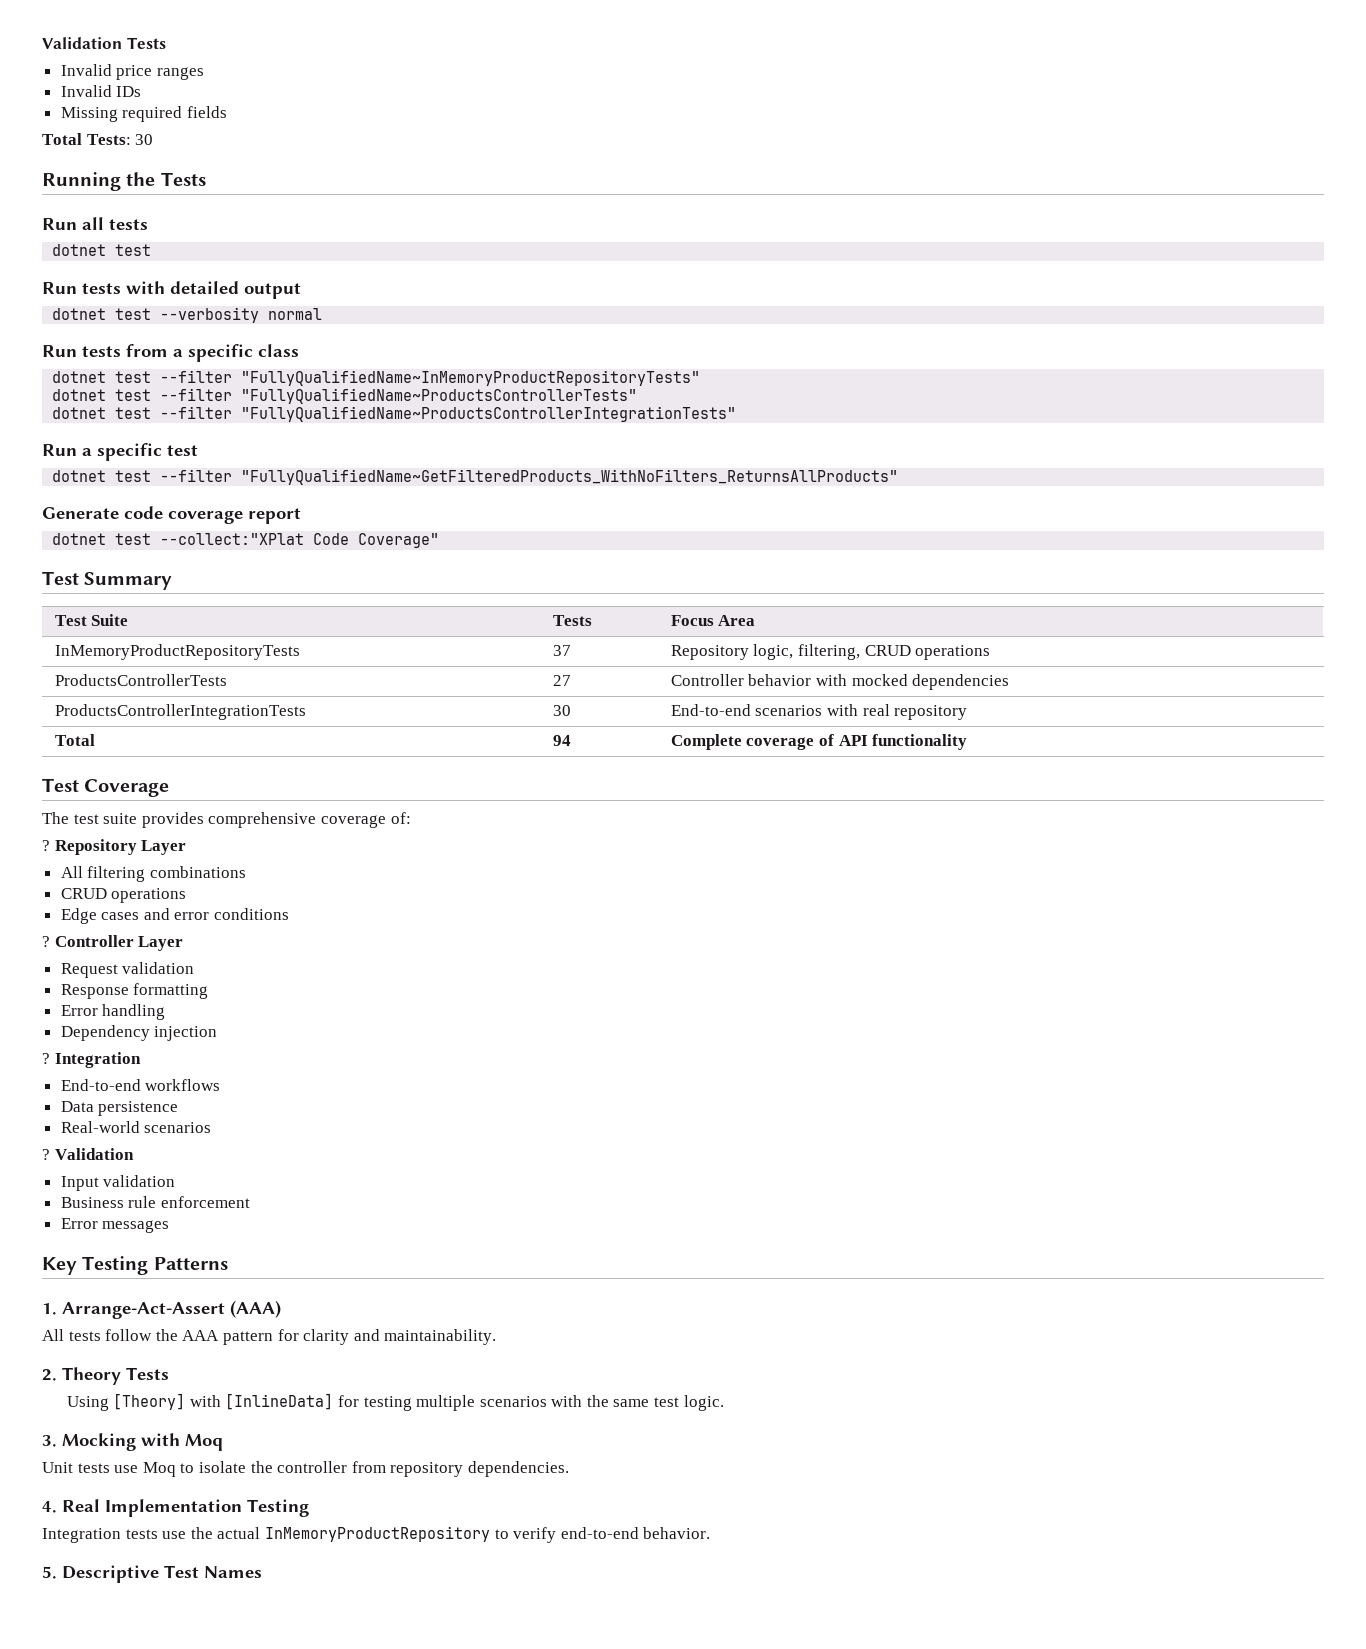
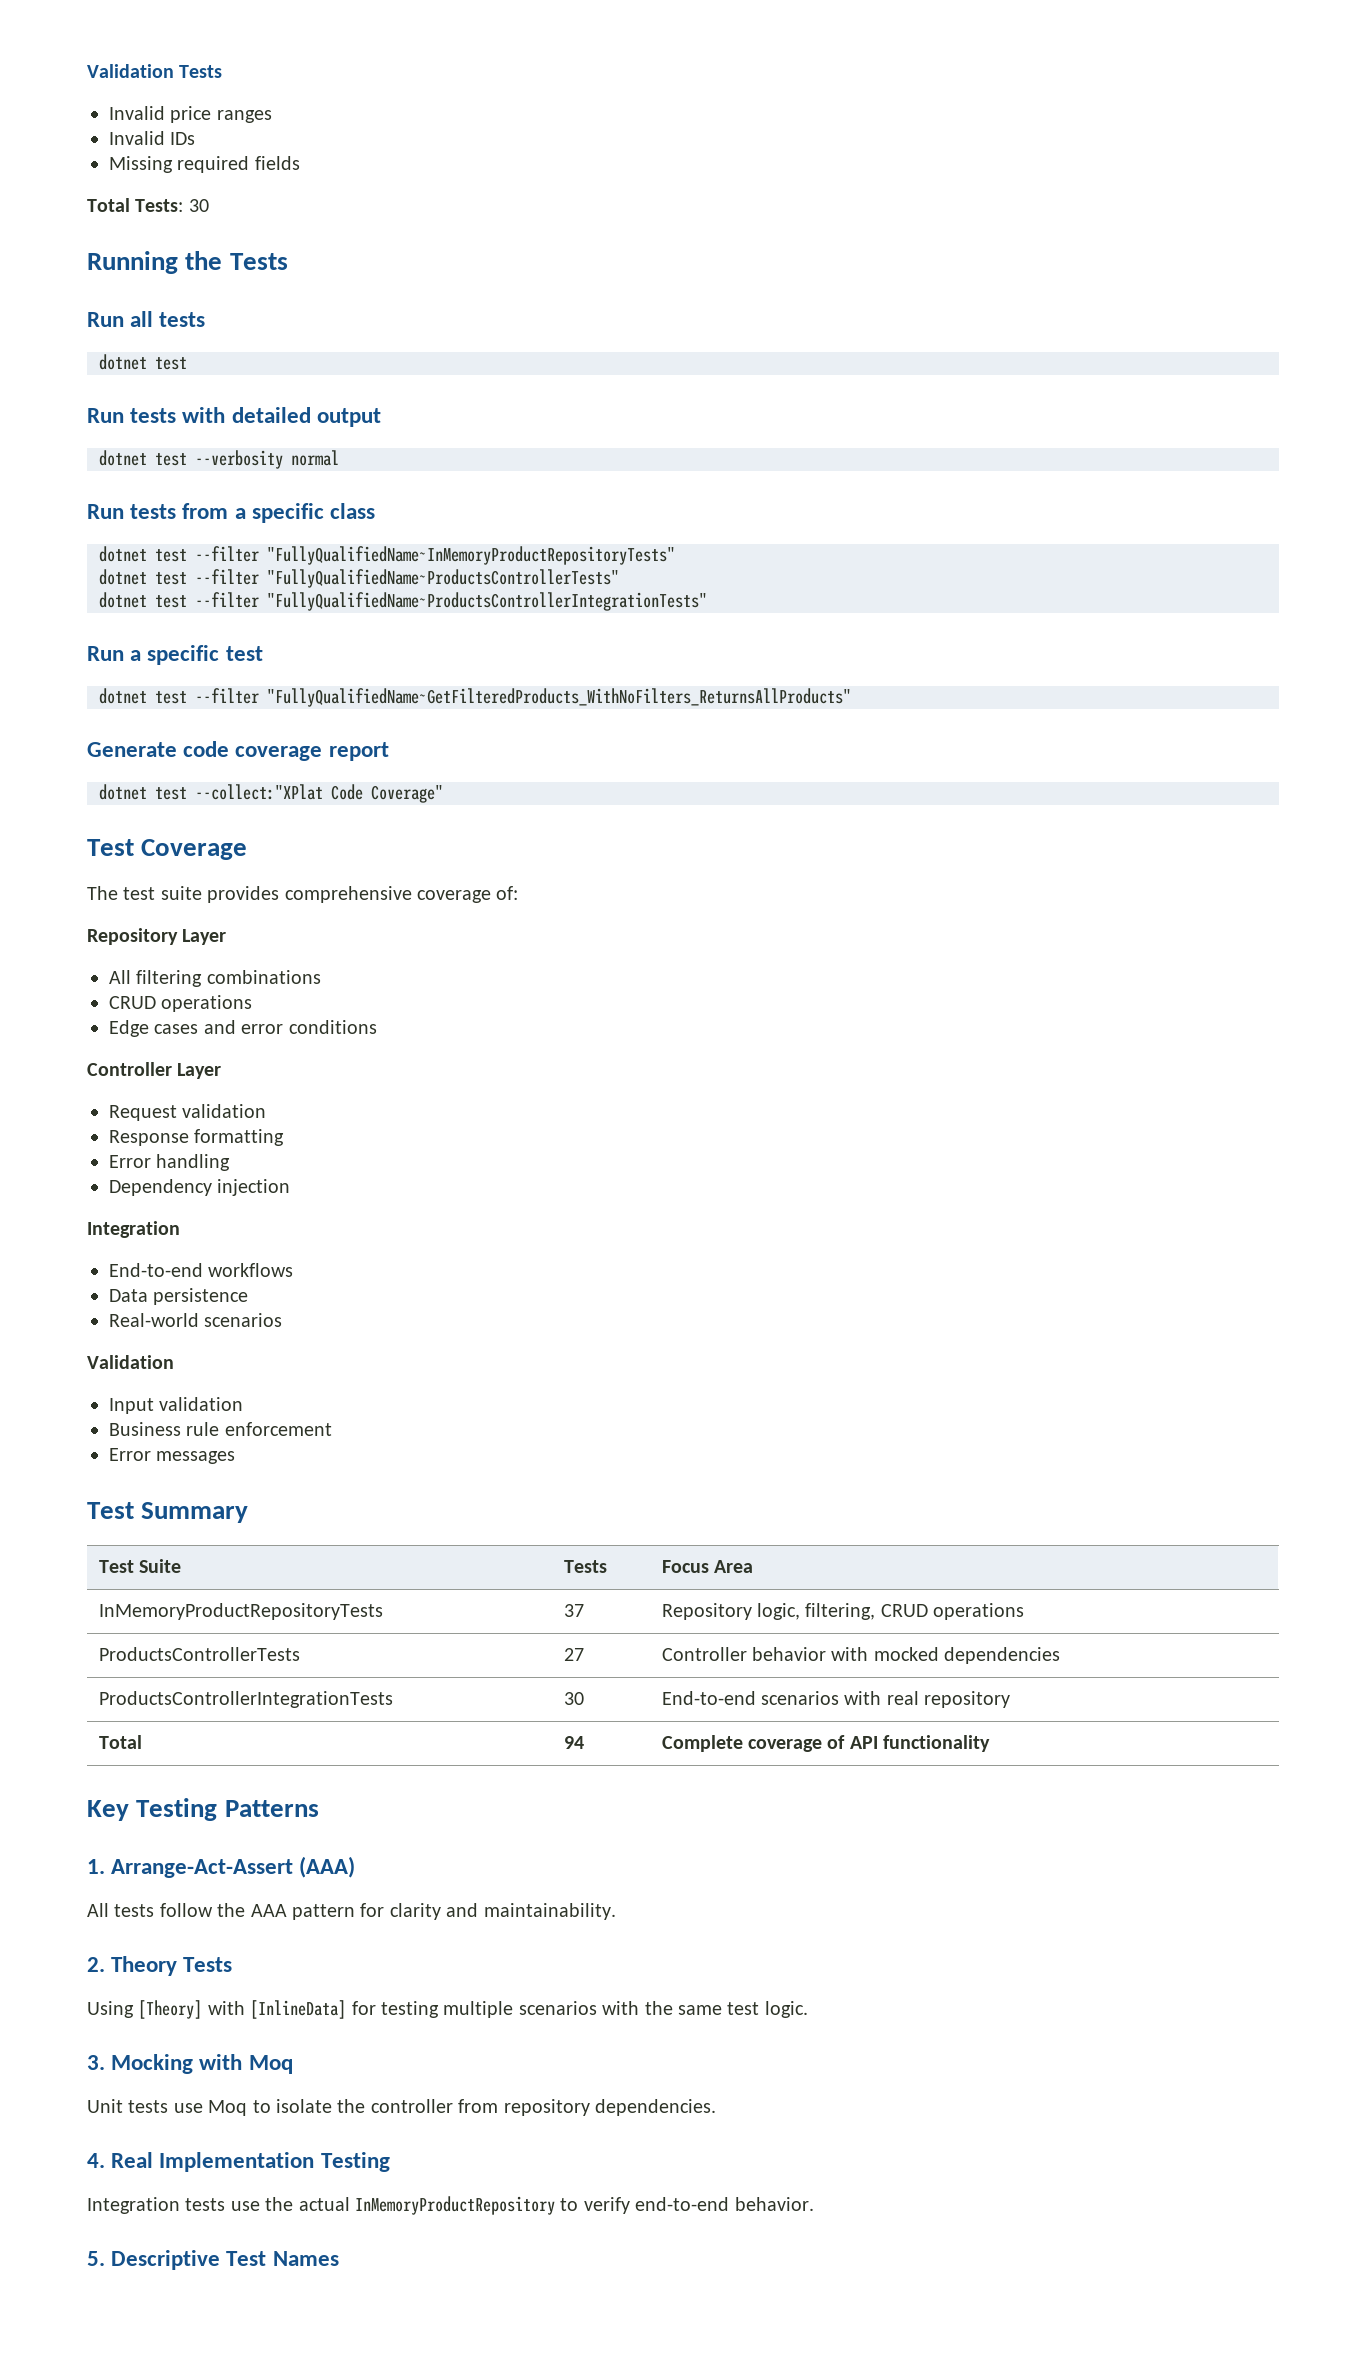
(440, 540) none -> [87,839,248,860] [87,886,519,903] [87,928,227,945] [109,970,321,987] [109,995,253,1012] [109,1020,377,1037] [87,1062,222,1079] [109,1104,267,1121] [109,1129,285,1146] [109,1154,231,1171] [109,1179,291,1196] [87,1221,180,1238] [109,1263,294,1277] [109,1288,249,1305] [109,1313,283,1327] [87,1355,174,1369] [109,1397,244,1414] [109,1422,332,1436] [109,1448,236,1464] // Test Coverage // The test suite provides comprehensive coverage of: // Repository Layer // All filtering combinations // CRUD operations // Edge cases and error conditions // Controller Layer // Request validation // Response formatting // Error handling // Dependency injection // Integration // End-to-end workflows // Data persistence // Real-world scenarios // Validation // Input validation // Business rule enforcement // Error messages
[42,778,170,797] [42,812,411,828] [42,839,187,855] [60,866,246,882] [60,888,187,903] [60,908,290,924] [42,935,184,951] [60,962,195,978] [60,983,209,999] [60,1004,166,1020] [60,1025,218,1041] [42,1052,141,1068] [60,1079,221,1091] [60,1101,179,1116] [60,1121,212,1133] [42,1148,134,1160] [60,1175,176,1191] [60,1196,250,1208] [60,1218,170,1233] // Test Coverage // The test suite provides comprehensive coverage of: // ? Repository Layer // All filtering combinations // CRUD operations // Edge cases and error conditions // ? Controller Layer // Request validation // Response formatting // Error handling // Dependency injection // ? Integration // End-to-end workflows // Data persistence // Real-world scenarios // ? Validation // Input validation // Business rule enforcement // Error messages -> (991, 1743) none

